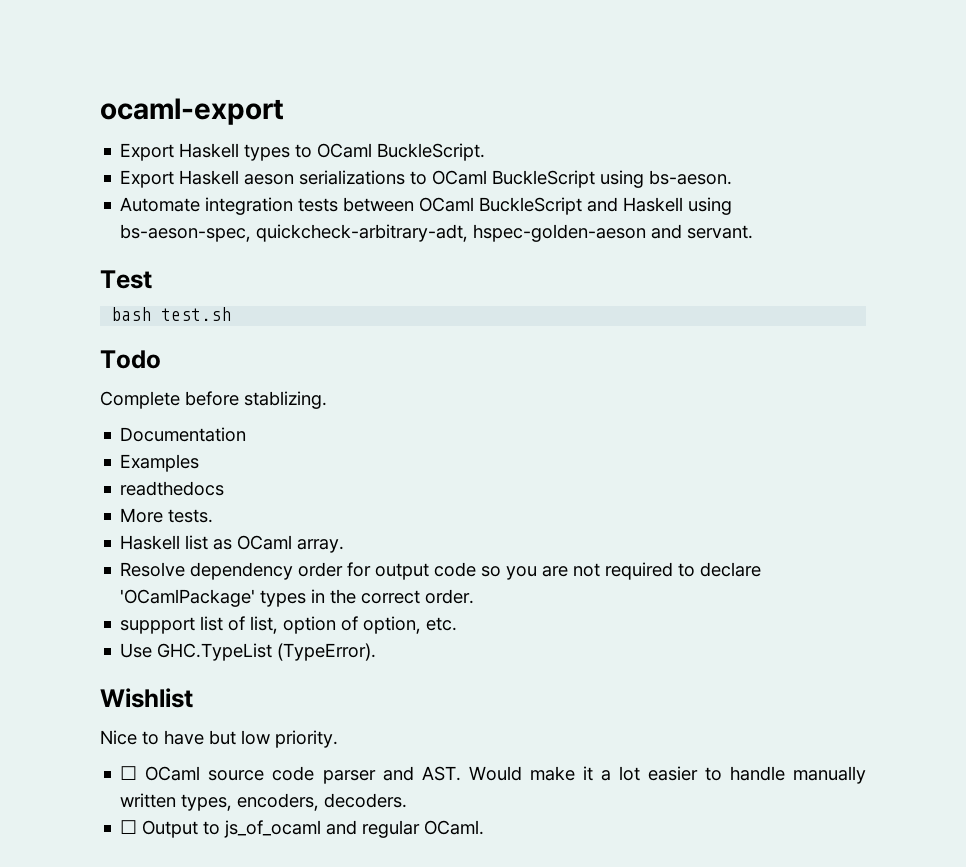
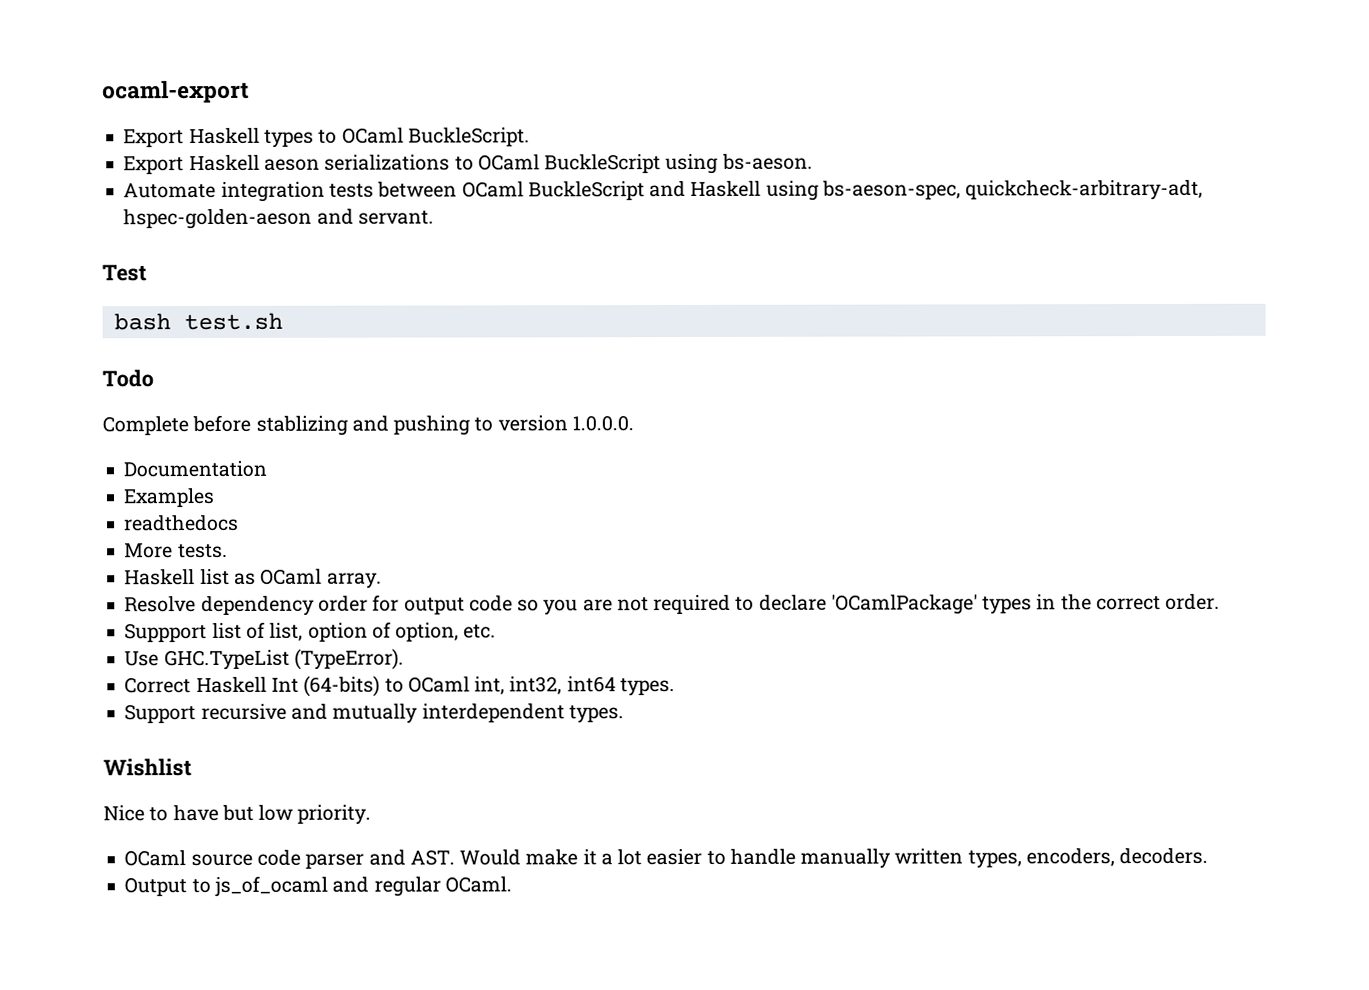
[244,391,327,409] stablizing. -> [255,415,634,436] stablizing and pushing to version 1.0.0.0.
[120,617,196,634] suppport -> [124,622,208,643] Suppport
(377, 652) none -> [124,675,675,697] [124,703,624,724] // Correct Haskell Int (64-bits) to OCaml int, int32, int64 types. // Support recursive and mutually interdependent types.
[120,766,138,780] ☐ -> (372, 814) none
[120,820,138,834] ☐ -> (1209, 856) none

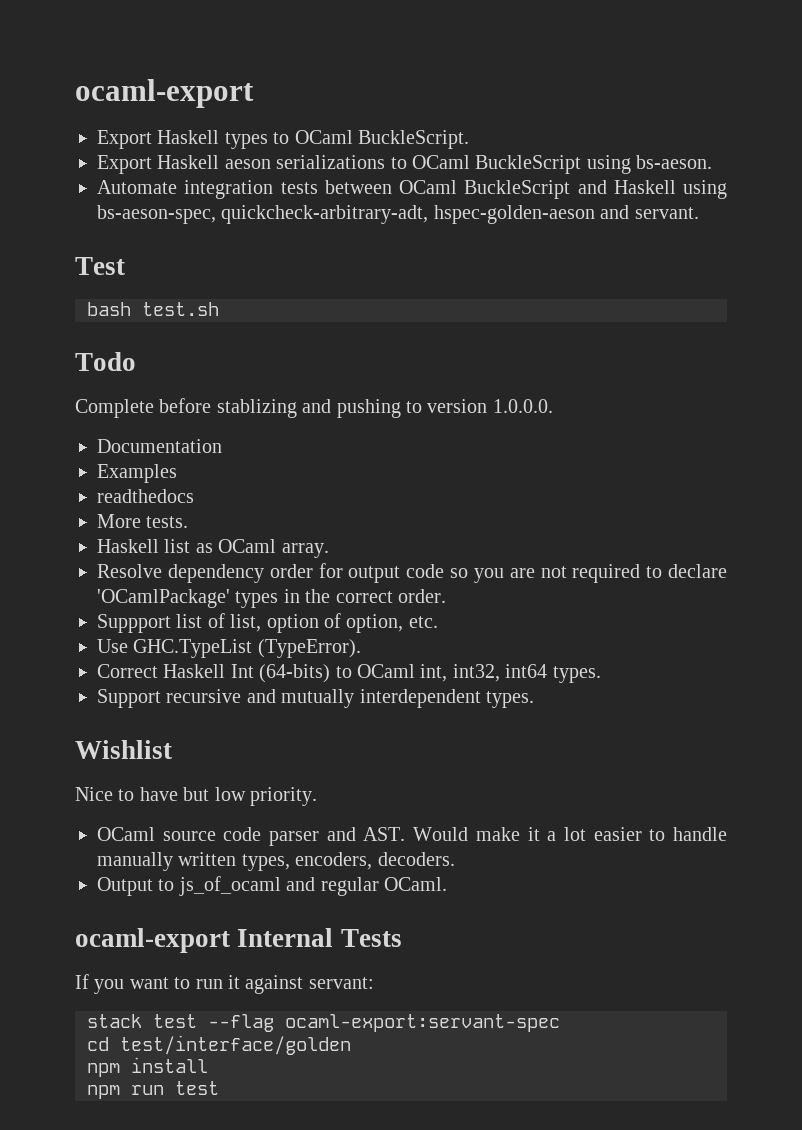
(512, 884) none -> [75,928,402,953] [75,974,374,994] [87,1014,560,1032] [87,1035,351,1055] [87,1057,208,1077] [87,1081,219,1099] // ocaml-export Internal Tests // If you want to run it against servant: // stack test --flag ocaml-export:servant-spec // cd test/interface/golden // npm install // npm run test

